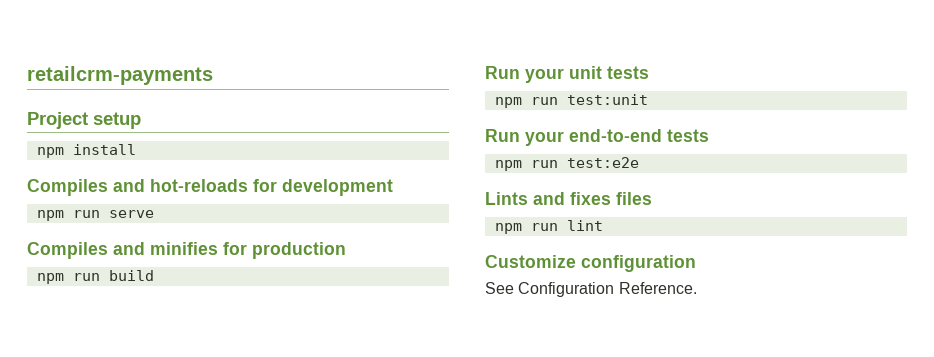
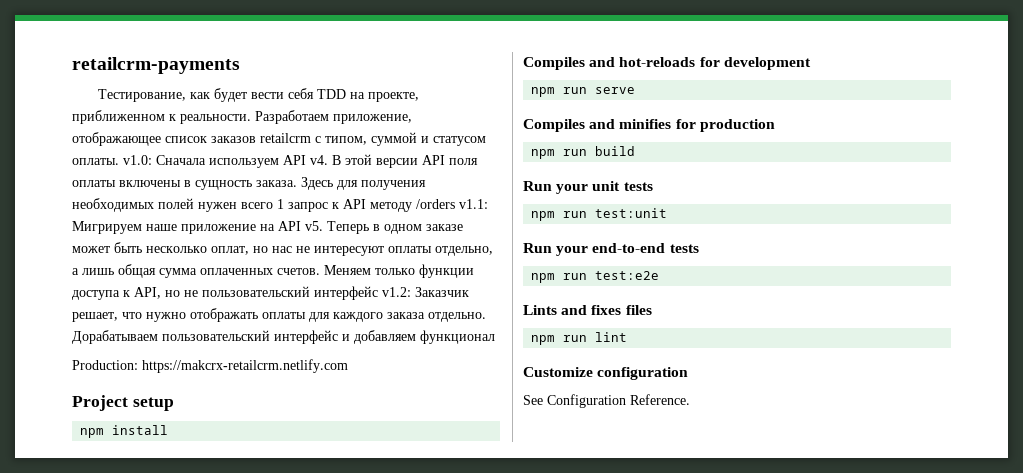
(213, 75) none -> [98,88,420,102] [72,110,412,124] [72,132,486,146] [72,154,478,168] [72,177,426,190] [72,198,488,212] [72,221,463,234] [72,242,493,256] [72,264,474,278] [72,286,469,300] [72,308,486,322] [72,330,495,344] [72,359,348,373] // Тестирование, как будет вести себя TDD на проекте, приближенном к реальности. Разработаем приложение, отображающее список заказов retailcrm с типом, суммой и статусом оплаты. v1.0: Сначала используем API v4. В этой версии API поля оплаты включены в сущность заказа. Здесь для получения необходимых полей нужен всего 1 запрос к API методу /orders v1.1: Мигрируем наше приложение на API v5. Теперь в одном заказе может быть несколько оплат, но нас не интересуют оплаты отдельно, а лишь общая сумма оплаченных счетов. Меняем только функции доступа к API, но не пользовательский интерфейс v1.2: Заказчик решает, что нужно отображать оплаты для каждого заказа отдельно. Дорабатываем пользовательский интерфейс и добавляем функционал // Production: https://makcrx-retailcrm.netlify.com

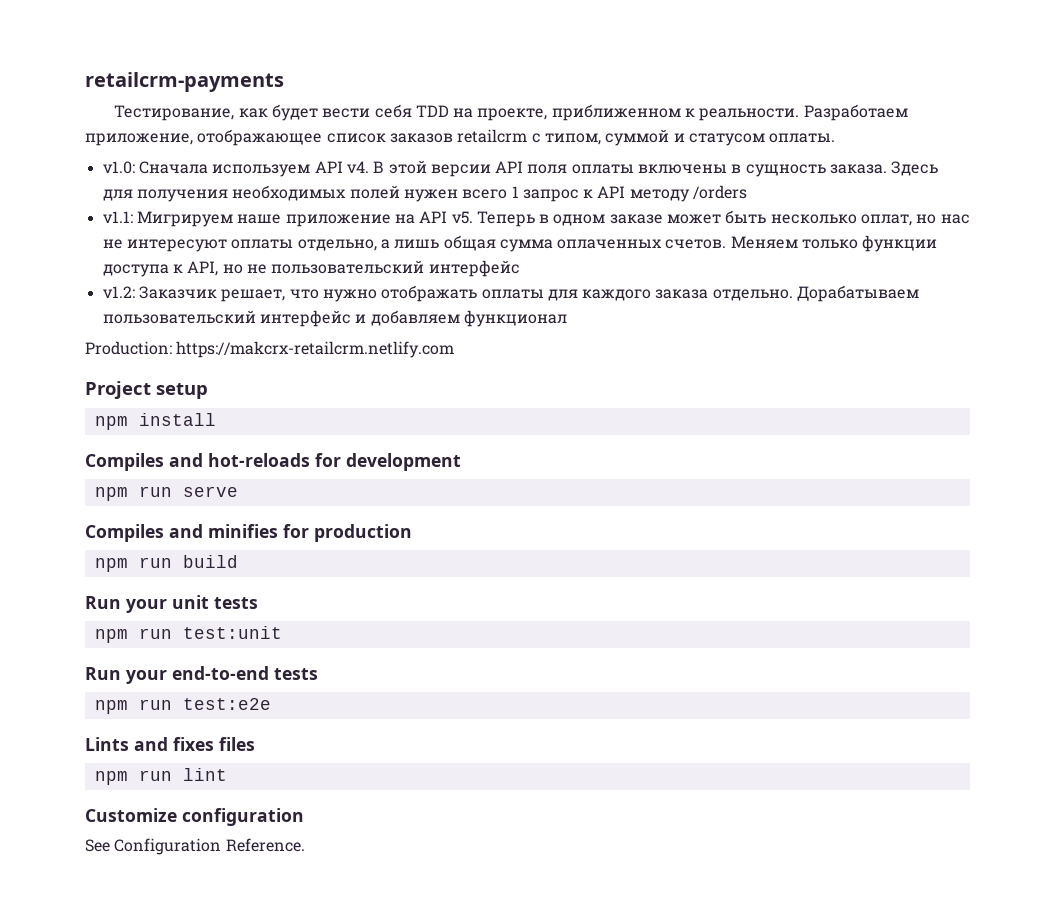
(119, 161) none -> (836, 138) //
(455, 204) none -> (748, 192) //
(378, 293) none -> (520, 268) //

